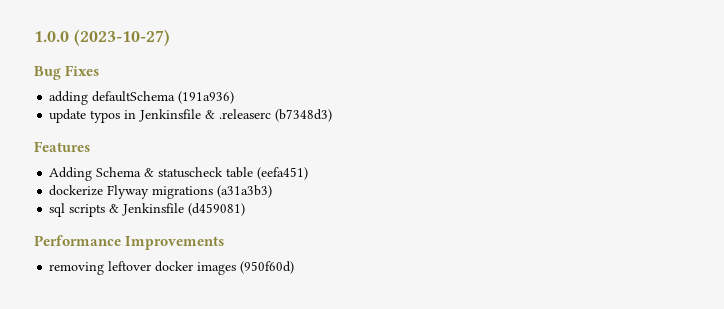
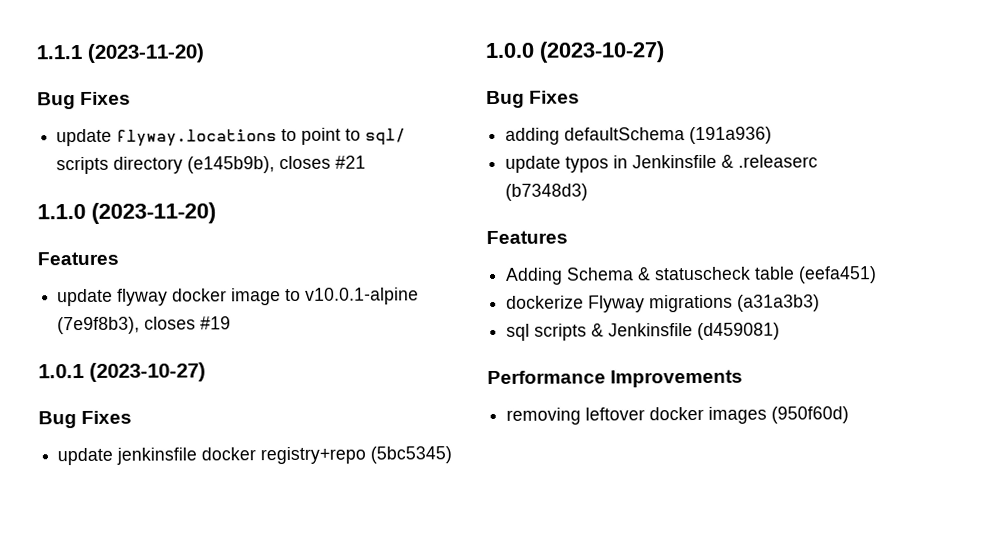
(34, 36) none -> [36,43,204,63] [37,91,132,110] [56,127,407,147] [56,155,367,175] [37,202,216,224] [37,251,119,266] [57,287,420,307] [57,316,232,335] [38,362,206,382] [38,410,133,429] [57,446,453,466] 1.1.1 (2023-11-20) // Bug Fixes // update flyway.locations to point to sql/ scripts directory (e145b9b), closes #21 // 1.1.0 (2023-11-20) // Features // update flyway docker image to v10.0.1-alpine (7e9f8b3), closes #19 // 1.0.1 (2023-10-27) // Bug Fixes // update jenkinsfile docker registry+repo (5bc5345) //

